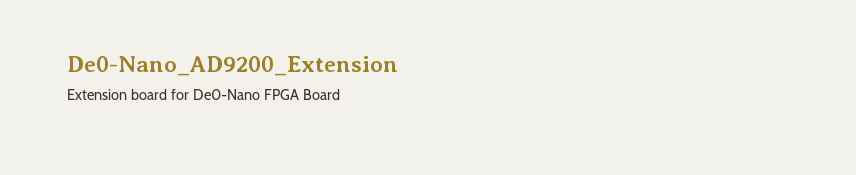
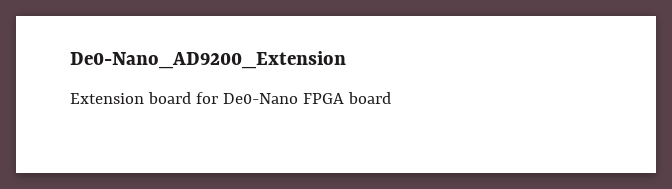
[302,89,340,100] Board -> [347,92,391,104] board

